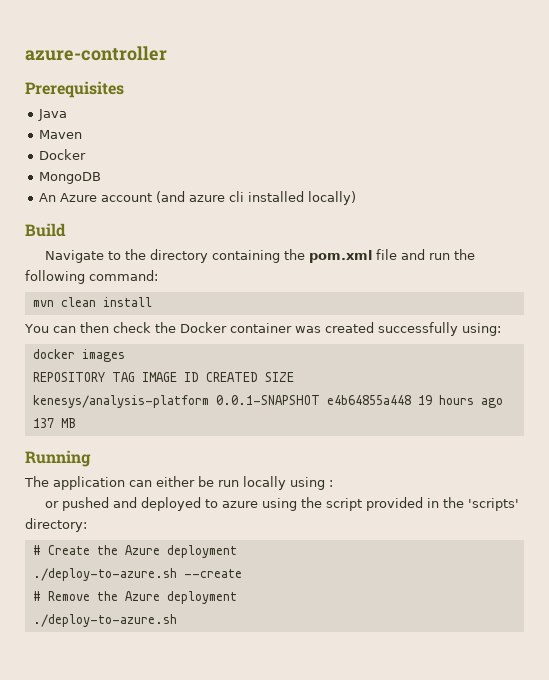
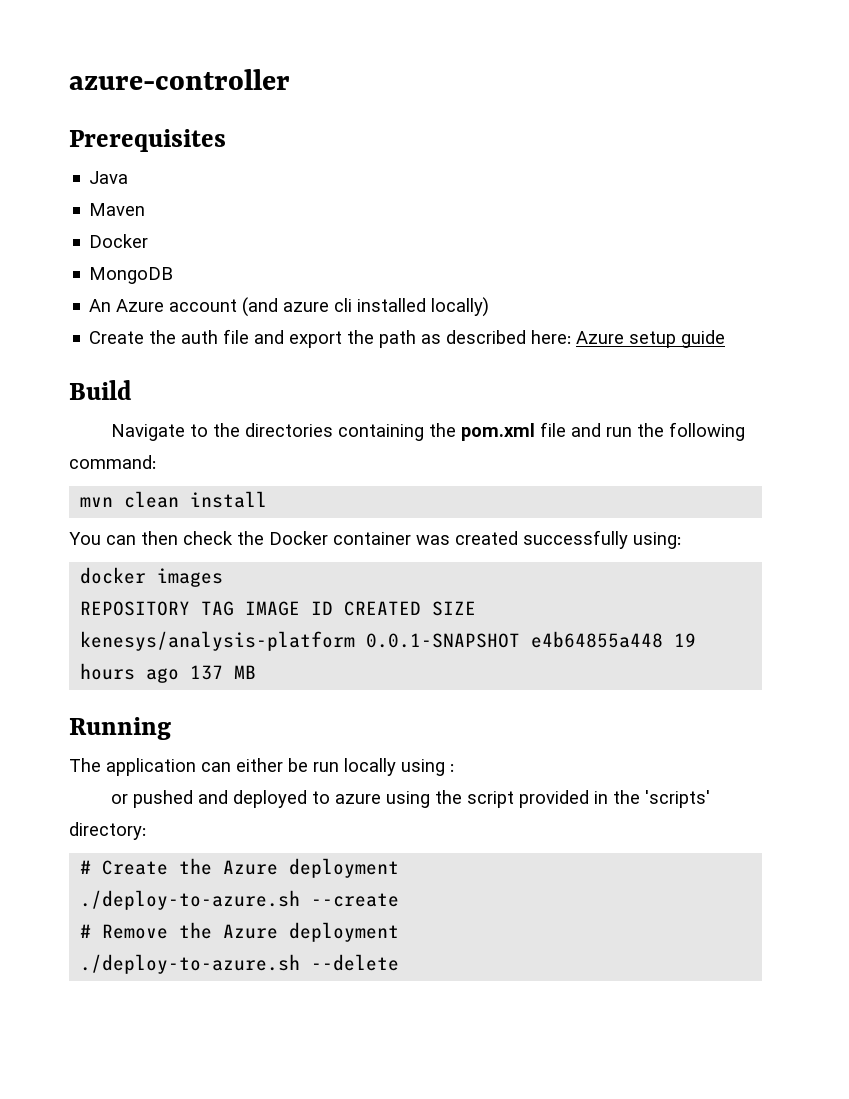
(356, 198) none -> [89,329,726,348] // Create the auth file and export the path as described here: Azure setup guide
[150,249,209,263] directory -> [244,423,333,437] directories
(177, 620) none -> [311,954,400,971] --delete

